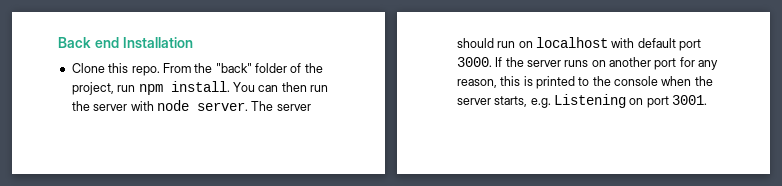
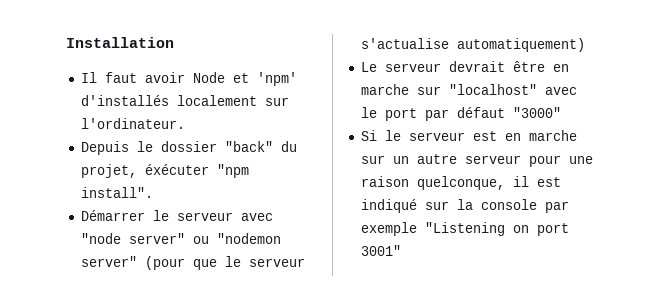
[58,37,119,48] Back end -> (66, 42) none
[71,63,323,76] [71,81,328,95] [71,100,311,111] [456,37,701,51] [456,57,719,70] [456,76,713,89] [456,94,626,108] Clone this repo. From the "back" folder of the project, run npm install. You can then run the server with node server. The server should run on localhost with default port 3000. If the server runs on another port for any reason, this is printed to the console when the server starts, e.g. Listening -> [80,72,297,86] [80,95,289,106] [80,118,185,129] [80,141,297,155] [80,164,249,178] [80,187,153,198] [80,210,273,221] [80,233,281,244] [80,256,305,270] [360,38,585,52] [360,61,569,72] [360,84,577,95] [360,107,561,121] [360,130,577,141] [360,154,593,167] [360,176,561,190] [360,199,569,213] [360,222,505,236] Il faut avoir Node et 'npm' d'installés localement sur l'ordinateur. // Depuis le dossier "back" du projet, éxécuter "npm install". // Démarrer le serveur avec "node server" ou "nodemon server" (pour que le serveur s'actualise automatiquement) // Le serveur devrait être en marche sur "localhost" avec le port par défaut "3000" // Si le serveur est en marche sur un autre serveur pour une raison quelconque, il est indiqué sur la console par exemple "Listening
[672,95,707,105] 3001. -> [360,245,401,256] 3001"

